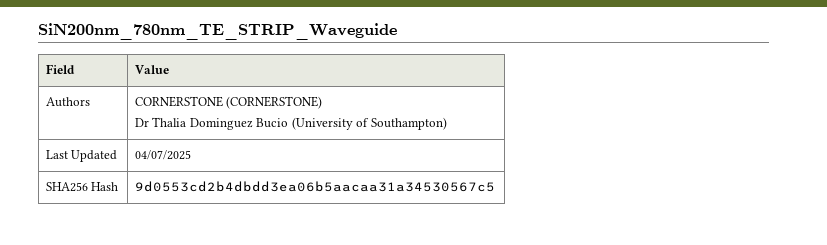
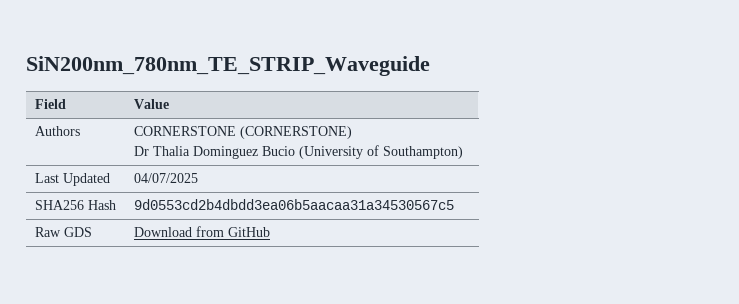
(495, 186) none -> [34,227,92,237] [133,226,270,237] // Raw GDS | Download from GitHub

